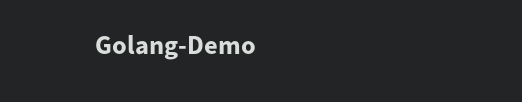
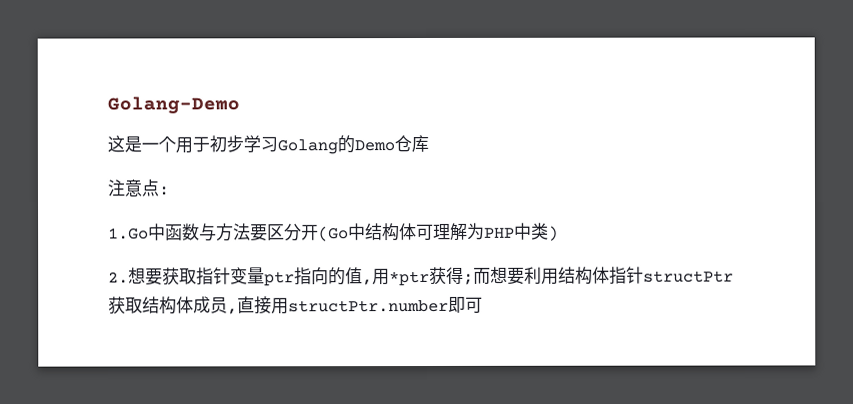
(256, 47) none -> [107,134,429,155] [107,179,169,197] [108,222,559,242] [108,266,734,287] [108,296,483,315] // 这是一个用于初步学习Golang的Demo仓库 // 注意点: // 1.Go中函数与方法要区分开(Go中结构体可理解为PHP中类) // 2.想要获取指针变量ptr指向的值,用*ptr获得;而想要利用结构体指针structPtr获取结构体成员,直接用structPtr.number即可

